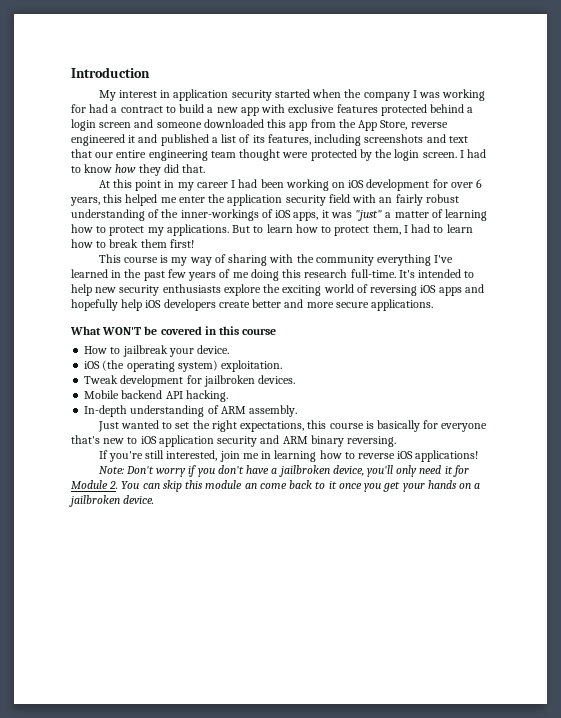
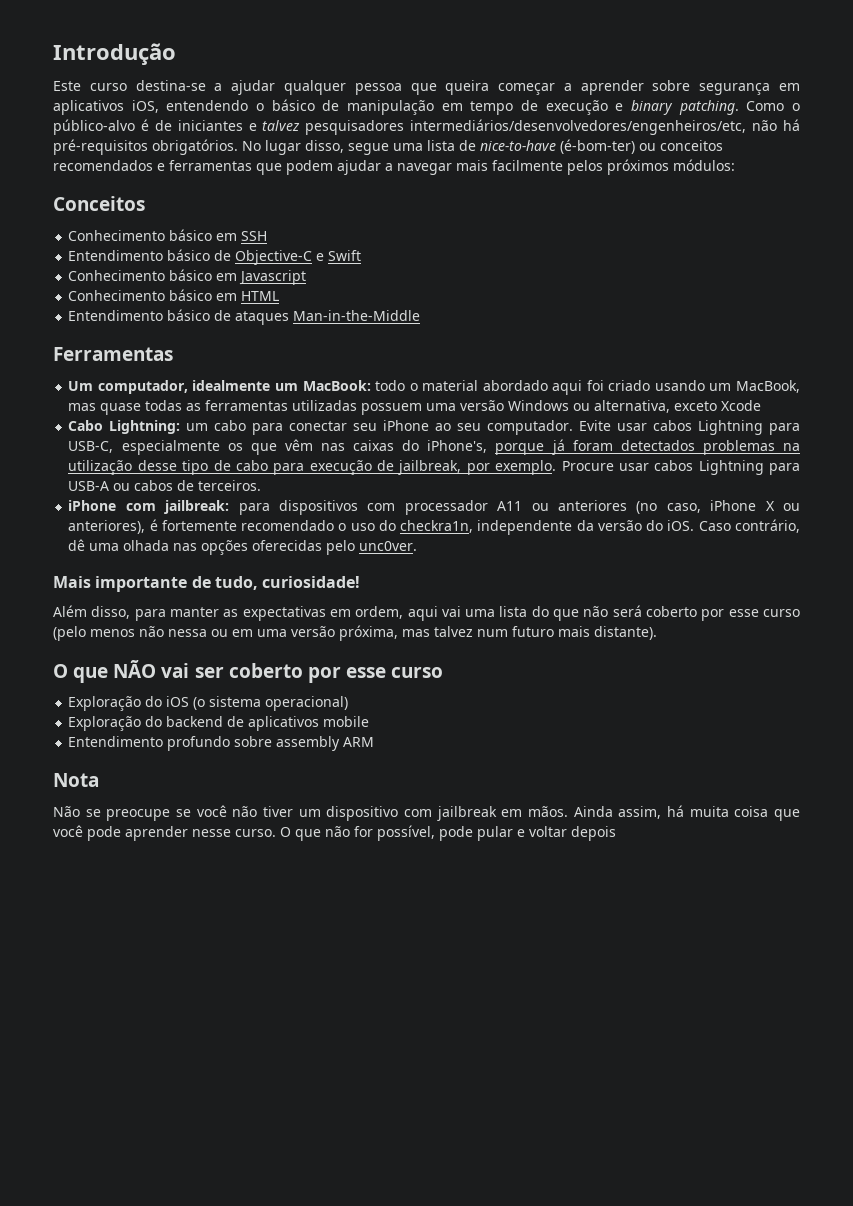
[71,67,150,78] [98,89,486,101] [71,104,474,116] [71,119,448,131] [71,134,468,146] [71,149,487,161] [71,164,206,176] [98,179,483,191] [70,194,459,206] [71,209,488,221] [71,224,473,236] [71,239,194,248] [98,254,454,266] [71,269,475,281] [71,284,484,296] [71,299,434,311] [70,326,277,335] [84,345,230,357] [84,360,283,372] [84,375,296,387] [84,390,228,402] [84,405,298,417] [97,420,488,432] [71,435,397,447] [98,450,479,462] [98,465,469,477] [71,480,481,492] [69,495,155,507] Introduction // My interest in application security started when the company I was working for had a contract to build a new app with exclusive features protected behind a login screen and someone downloaded this app from the App Store, reverse engineered it and published a list of its features, including screenshots and text that our entire engineering team thought were protected by the login screen. I had to know how they did that. // At this point in my career I had been working on iOS development for over 6 years, this helped me enter the application security field with an fairly robust understanding of the inner-workings of iOS apps, it was "just" a matter of learning how to protect my applications. But to learn how to protect them, I had to learn how to break them first! // This course is my way of sharing with the community everything I've learned in the past few years of me doing this research full-time. It's intended to help new security enthusiasts explore the exciting world of reversing iOS apps and hopefully help iOS developers create better and more secure applications. // What WON'T be covered in this course // How to jailbreak your device. // iOS (the operating system) exploitation. // Tweak development for jailbroken devices. // Mobile backend API hacking. // In-depth understanding of ARM assembly. // Just wanted to set the right expectations, this course is basically for everyone that's new to iOS application security and ARM binary reversing. // If you're still interested, join me in learning how to reverse iOS applications! // Note: Don't worry if you don't have a jailbroken device, you'll only need it for Module 2. You can skip this module an come back to it once you get your hands on a jailbroken device. -> [53,43,176,65] [53,80,801,95] [53,99,800,115] [53,119,800,135] [53,139,723,155] [53,159,735,175] [53,196,145,211] [68,229,268,241] [68,249,362,265] [68,269,307,285] [68,289,280,301] [68,309,421,325] [53,347,173,361] [68,380,801,395] [68,400,762,415] [68,420,801,435] [68,439,801,455] [68,460,800,475] [68,480,262,491] [68,500,800,515] [68,519,801,535] [68,539,418,555] [53,576,361,592] [53,605,800,621] [53,625,657,641] [53,660,444,683] [68,696,349,711] [68,716,370,731] [68,736,375,751] [53,773,99,787] [53,805,800,821] [53,825,616,841] Introdução // Este curso destina-se a ajudar qualquer pessoa que queira começar a aprender sobre segurança em aplicativos iOS, entendendo o básico de manipulação em tempo de execução e binary patching. Como o público-alvo é de iniciantes e talvez pesquisadores intermediários/desenvolvedores/engenheiros/etc, não há pré-requisitos obrigatórios. No lugar disso, segue uma lista de nice-to-have (é-bom-ter) ou conceitos recomendados e ferramentas que podem ajudar a navegar mais facilmente pelos próximos módulos: // Conceitos // Conhecimento básico em SSH // Entendimento básico de Objective-C e Swift // Conhecimento básico em Javascript // Conhecimento básico em HTML // Entendimento básico de ataques Man-in-the-Middle // Ferramentas // Um computador, idealmente um MacBook: todo o material abordado aqui foi criado usando um MacBook, mas quase todas as ferramentas utilizadas possuem uma versão Windows ou alternativa, exceto Xcode // Cabo Lightning: um cabo para conectar seu iPhone ao seu computador. Evite usar cabos Lightning para USB-C, especialmente os que vêm nas caixas do iPhone's, porque já foram detectados problemas na utilização desse tipo de cabo para execução de jailbreak, por exemplo. Procure usar cabos Lightning para USB-A ou cabos de terceiros. // iPhone com jailbreak: para dispositivos com processador A11 ou anteriores (no caso, iPhone X ou anteriores), é fortemente recomendado o uso do checkra1n, independente da versão do iOS. Caso contrário, dê uma olhada nas opções oferecidas pelo unc0ver. // Mais importante de tudo, curiosidade! // Além disso, para manter as expectativas em ordem, aqui vai uma lista do que não será coberto por esse curso (pelo menos não nessa ou em uma versão próxima, mas talvez num futuro mais distante). // O que NÃO vai ser coberto por esse curso // Exploração do iOS (o sistema operacional) // Exploração do backend de aplicativos mobile // Entendimento profundo sobre assembly ARM // Nota // Não se preocupe se você não tiver um dispositivo com jailbreak em mãos. Ainda assim, há muita coisa que você pode aprender nesse curso. O que não for possível, pode pular e voltar depois

